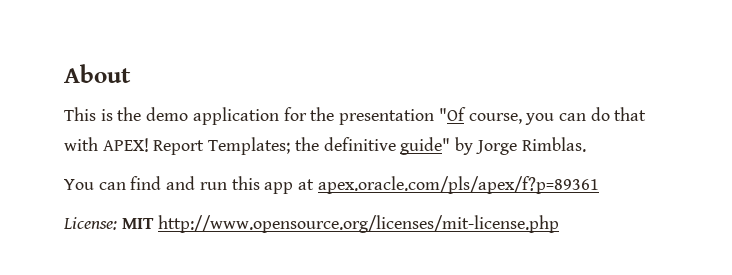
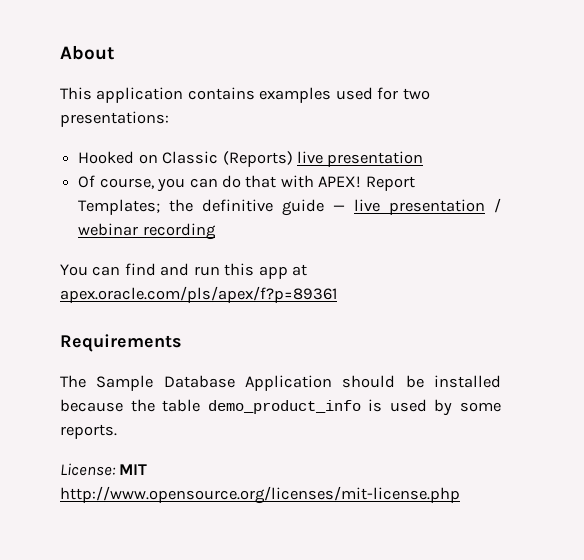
[100,107,466,125] is the demo application for the presentation "Of -> [96,87,430,103] [60,111,169,127] [78,151,424,167] [78,175,96,188] application contains examples used for two presentations: // Hooked on Classic (Reports) live presentation // Of
[400,137,586,155] guide" by Jorge Rimblas. -> [282,198,502,216] [78,223,216,240] guide — live presentation / webinar recording
(599, 185) none -> [60,334,182,352] [60,375,501,391] [60,399,501,416] [60,424,117,439] // Requirements // The Sample Database Application should be installed because the table demo_product_info is used by some reports.

